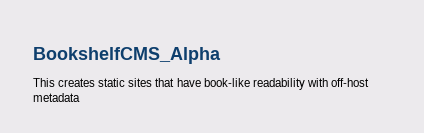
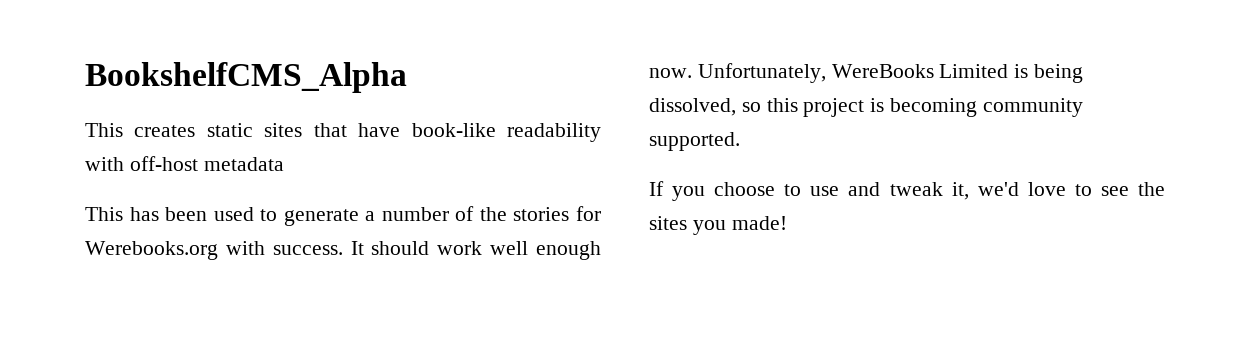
(80, 97) none -> [85,206,601,226] [85,241,601,260] [649,63,1084,83] [649,98,1083,117] [649,132,740,151] [649,181,1165,201] [649,216,787,235] // This has been used to generate a number of the stories for Werebooks.org with success. It should work well enough now. Unfortunately, WereBooks Limited is being dissolved, so this project is becoming community supported. // If you choose to use and tweak it, we'd love to see the sites you made!

